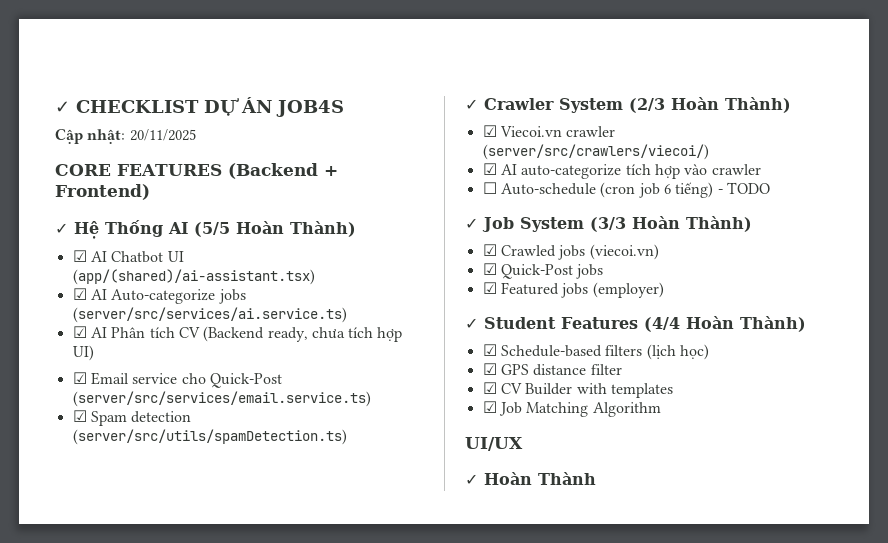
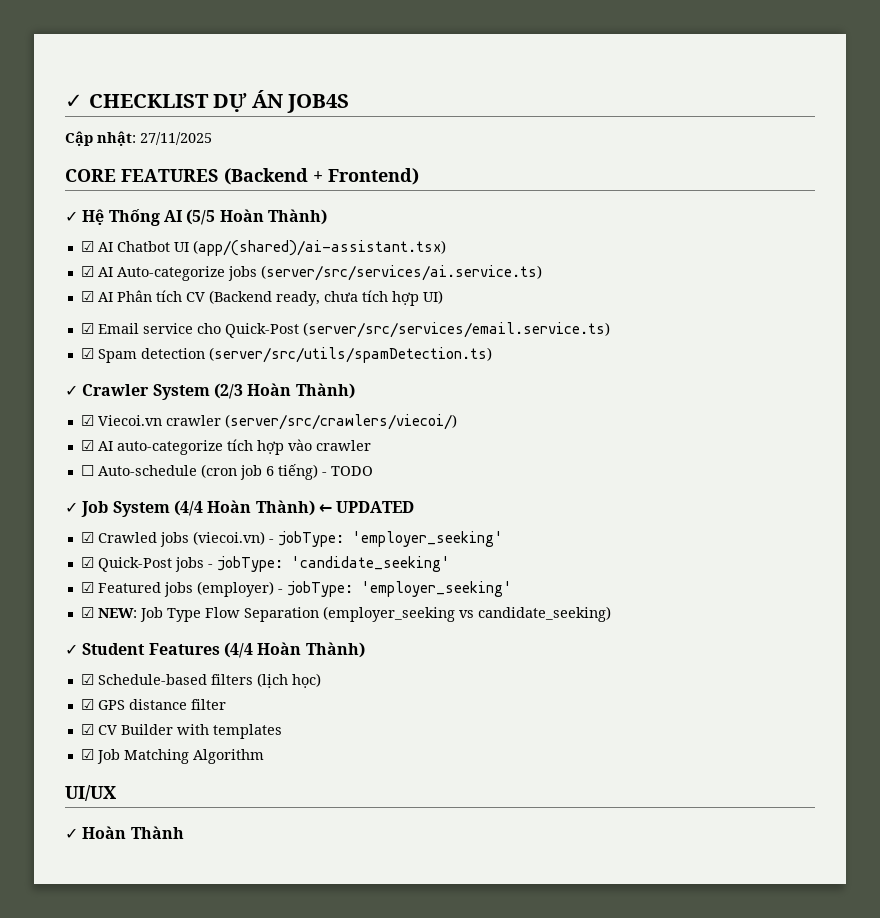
[129,129,196,141] 20/11/2025 -> [140,132,212,145] 27/11/2025
[590,216,752,232] (3/3 Hoàn Thành) -> [173,500,415,516] (4/4 Hoàn Thành) ← UPDATED
(659, 252) none -> [268,531,503,547] - jobType: 'employer_seeking'
(604, 271) none -> [207,556,450,572] - jobType: 'candidate_seeking'
(664, 290) none -> [277,581,512,597] [80,606,611,622] - jobType: 'employer_seeking' // ☑ NEW: Job Type Flow Separation (employer_seeking vs candidate_seeking)

